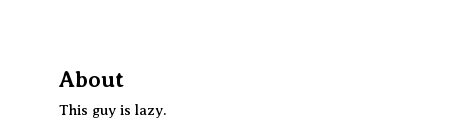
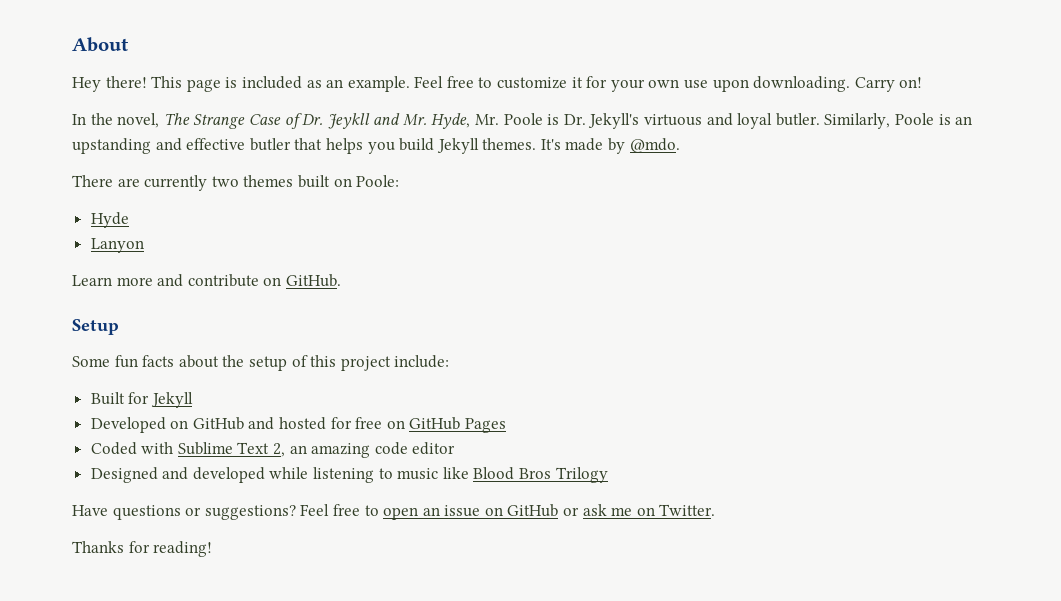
[59,104,166,118] This guy is lazy. -> [72,76,923,92] [72,113,973,129] [72,138,680,154] [72,175,400,191] [90,212,129,228] [90,238,144,253] [72,274,341,287] [72,319,119,335] [72,355,450,371] [90,392,193,408] [90,417,507,433] [90,442,456,458] [90,467,608,483] [72,504,716,520] [72,541,213,557] Hey there! This page is included as an example. Feel free to customize it for your own use upon downloading. Carry on! // In the novel, The Strange Case of Dr. Jeykll and Mr. Hyde, Mr. Poole is Dr. Jekyll's virtuous and loyal butler. Similarly, Poole is an upstanding and effective butler that helps you build Jekyll themes. It's made by @mdo. // There are currently two themes built on Poole: // Hyde // Lanyon // Learn more and contribute on GitHub. // Setup // Some fun facts about the setup of this project include: // Built for Jekyll // Developed on GitHub and hosted for free on GitHub Pages // Coded with Sublime Text 2, an amazing code editor // Designed and developed while listening to music like Blood Bros Trilogy // Have questions or suggestions? Feel free to open an issue on GitHub or ask me on Twitter. // Thanks for reading!

